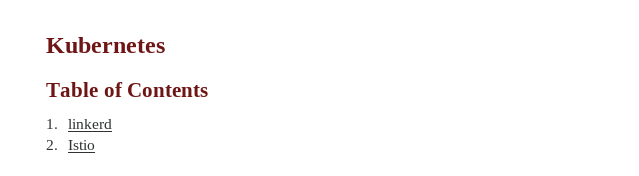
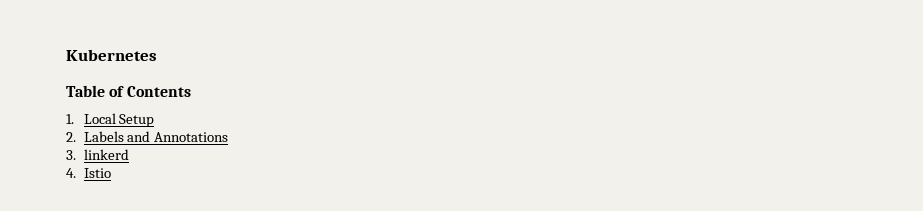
(58, 124) none -> [83,113,155,127] [66,131,229,142] [66,150,76,160] Local Setup // 2. Labels and Annotations // 3.
[46,140,58,150] 2. -> [66,168,76,178] 4.

